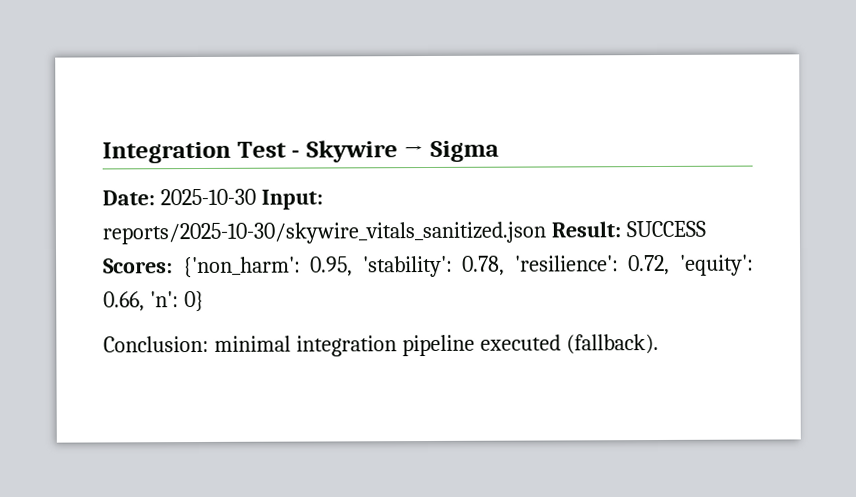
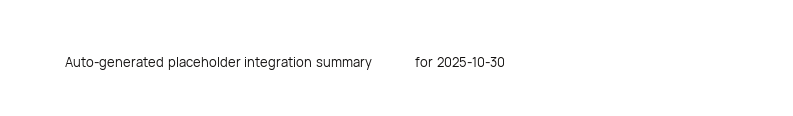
[102,140,500,164] [102,188,323,210] [102,220,706,245] [103,254,754,279] [103,290,205,313] [103,333,659,357] Integration Test - Skywire → Sigma // Date: 2025-10-30 Input: reports/2025-10-30/skywire_vitals_sanitized.json Result: SUCCESS Scores: {'non_harm': 0.95, 'stability': 0.78, 'resilience': 0.72, 'equity': 0.66, 'n': 0} // Conclusion: minimal integration pipeline executed (fallback). -> [65,57,505,70] Auto-generated placeholder integration summary for 2025-10-30

